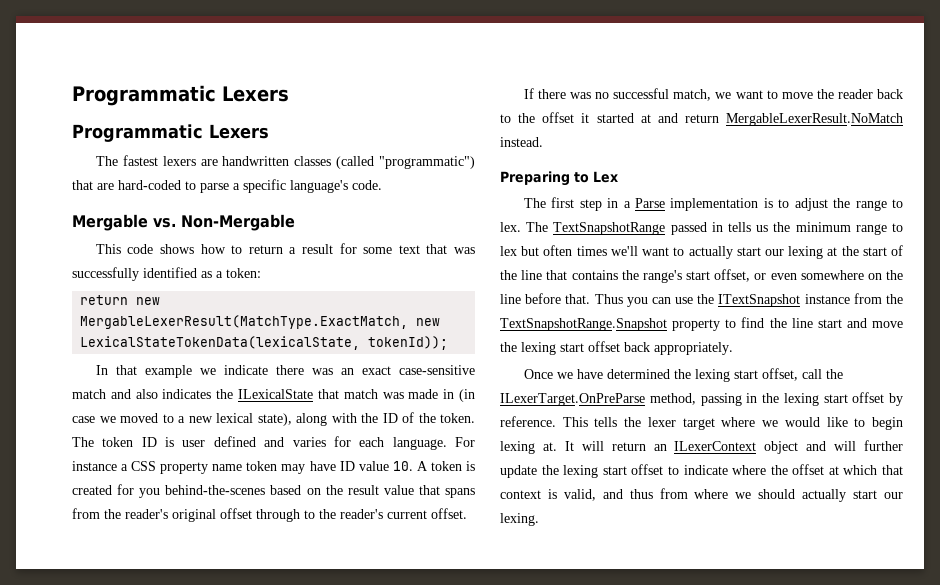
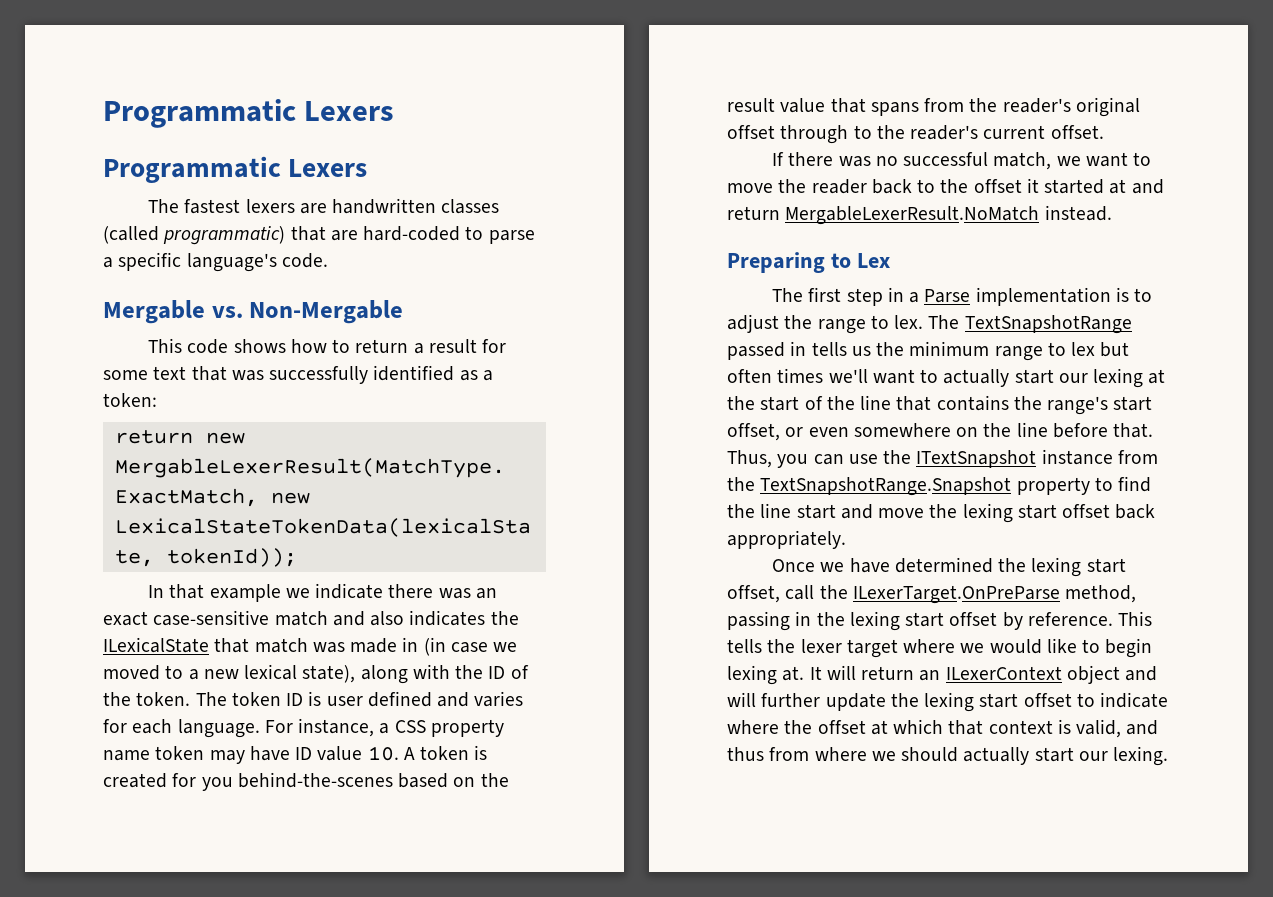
[379,156,475,169] "programmatic") -> [163,226,286,245] programmatic)
[72,461,117,471] instance -> [298,718,375,737] instance,
[594,294,623,304] Thus -> [727,450,772,468] Thus,

